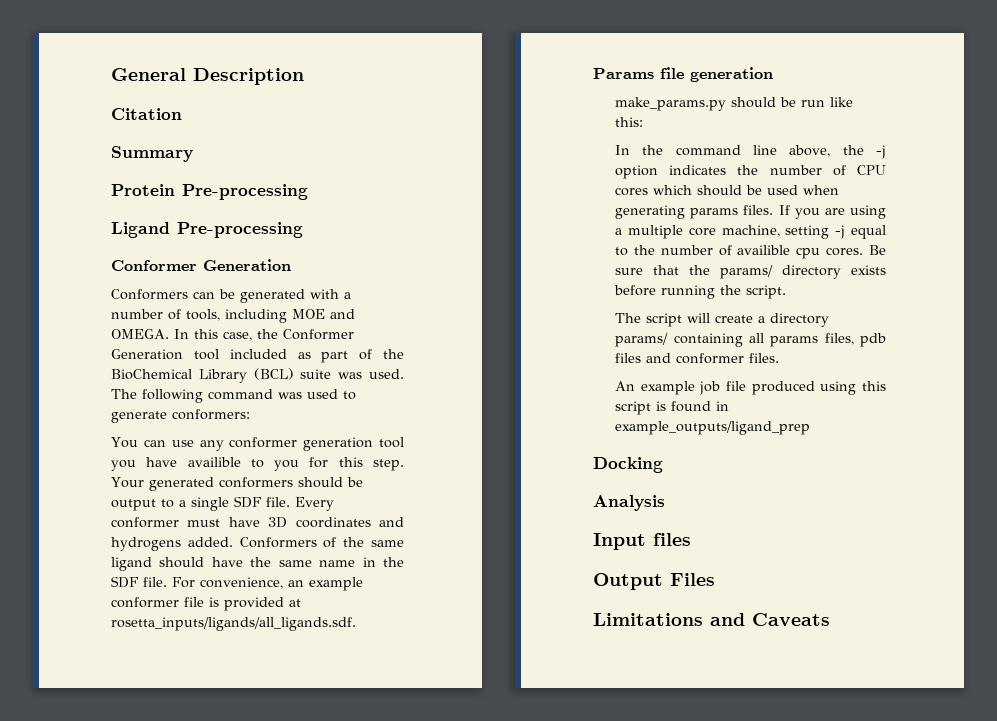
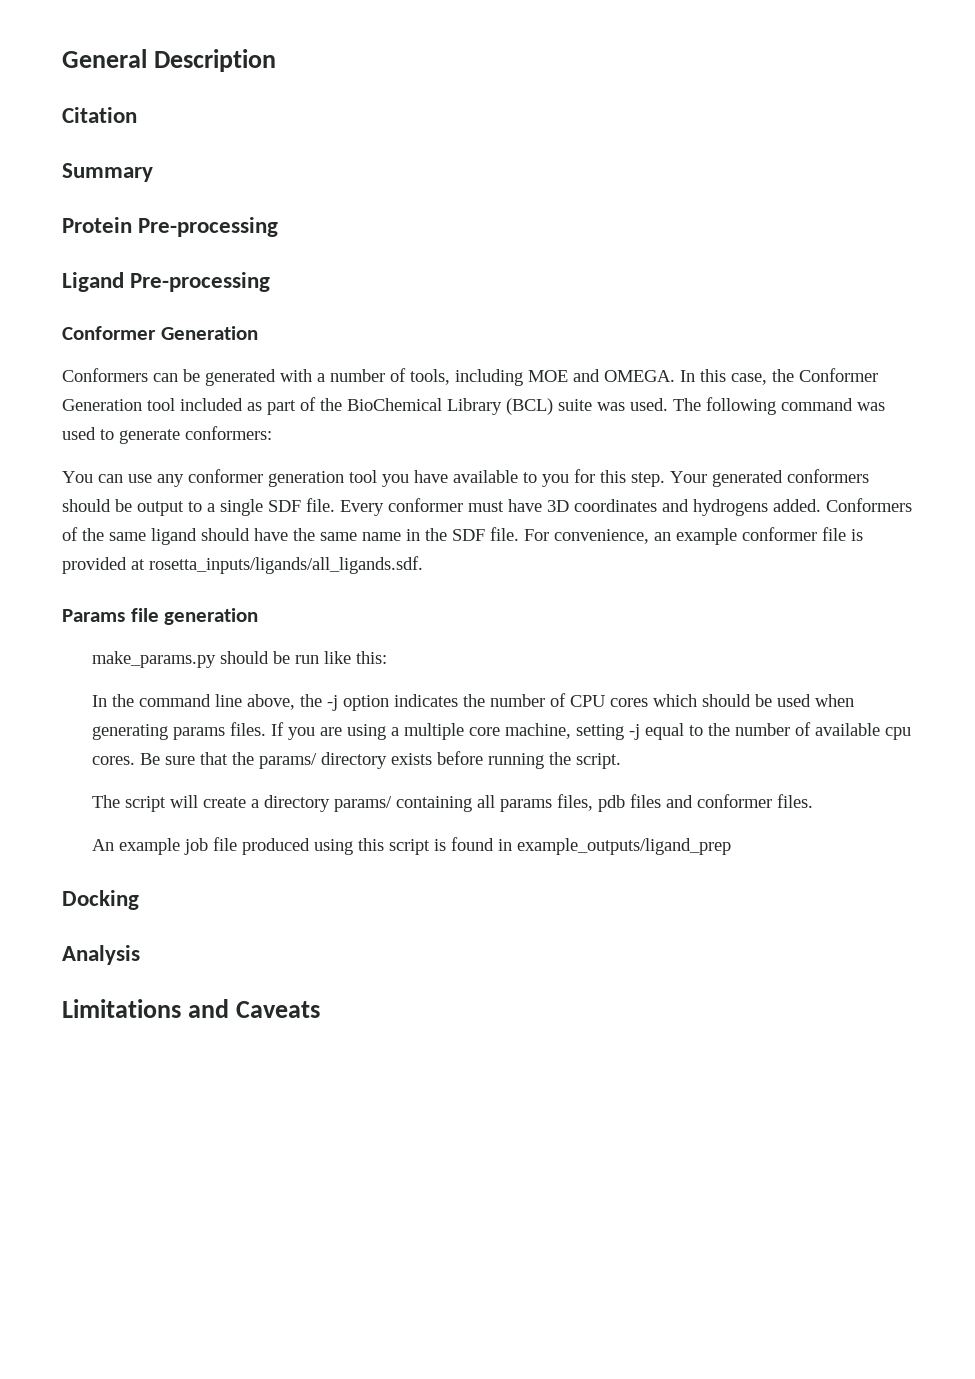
[187,457,241,467] availible -> [453,470,518,483] available
[737,245,791,255] availible -> [814,723,880,736] available
[593,533,691,550] [593,573,715,590] // Input files // Output Files -> (140, 955) none

